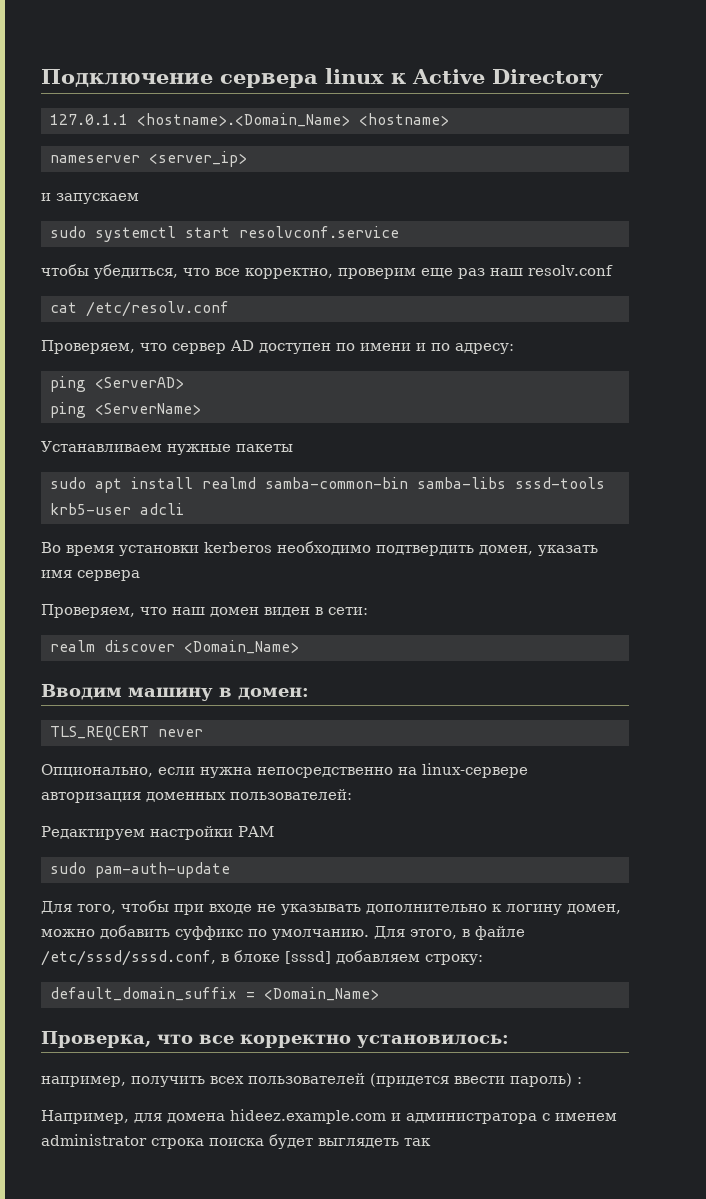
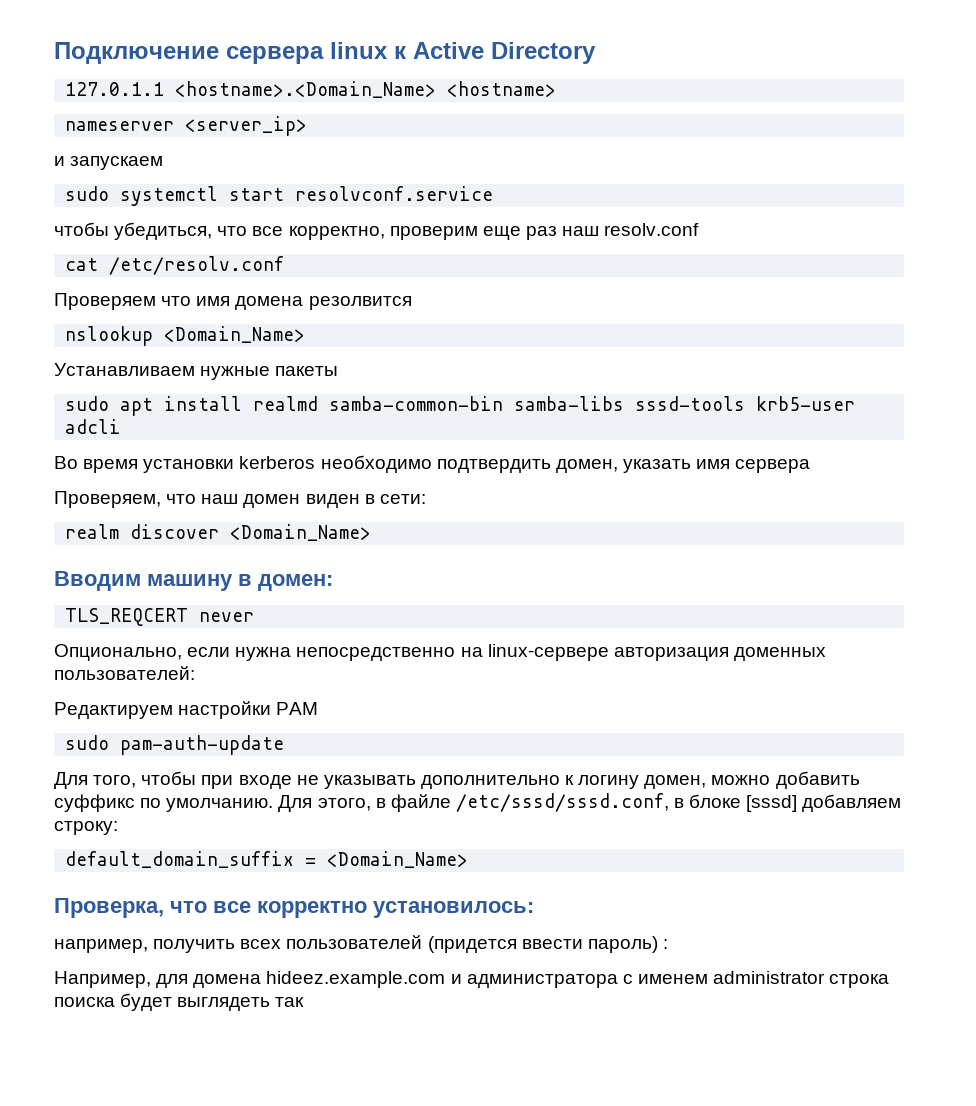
[41,340,514,354] [49,376,184,392] [49,402,201,418] Проверяем, что сервер AD доступен по имени и по адресу: // ping <ServerAD> // ping <ServerName> -> [54,293,412,310] [65,326,306,346] Проверяем что имя домена резолвится // nslookup <Domain_Name>

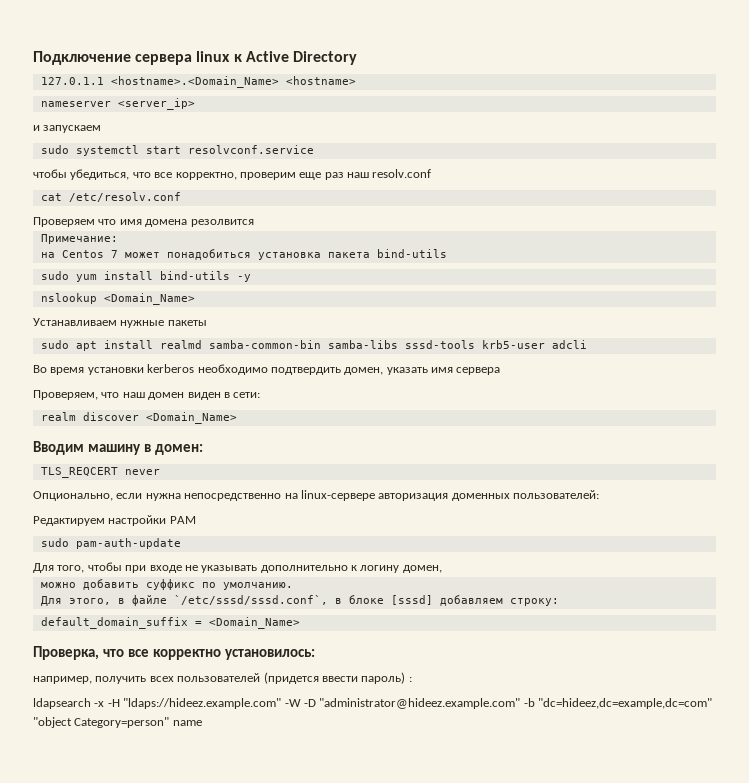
(412, 303) none -> [40,234,118,244] [40,249,447,260] [40,271,251,282] // Примечание: // на Centos 7 может понадобиться установка пакета bind-utils // sudo yum install bind-utils -y
(707, 782) none -> (442, 569) //
(274, 805) none -> (293, 586) //
[455,793,669,812] /etc/sssd/sssd.conf, -> [173,595,328,605] `/etc/sssd/sssd.conf`,
[54,971,890,988] [54,993,305,1011] Например, для домена hideez.example.com и администратора с именем administrator строка поиска будет выглядеть так -> [33,698,712,709] [33,717,202,728] ldapsearch -x -H "ldaps://hideez.example.com" -W -D "administrator@hideez.example.com" -b "dc=hideez,dc=example,dc=com" "object Category=person" name

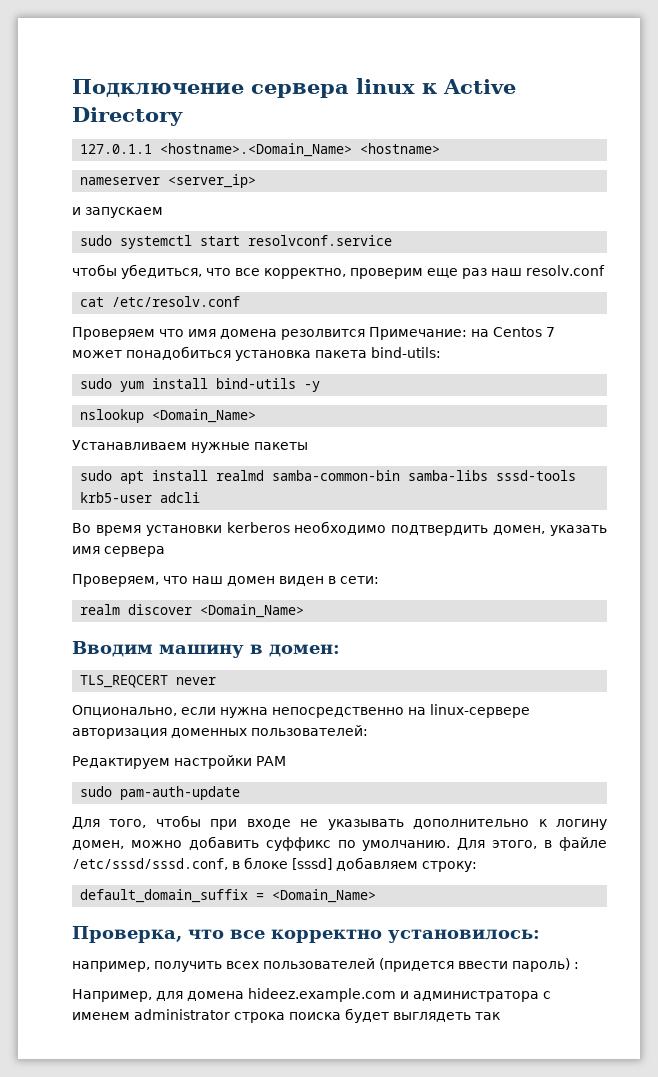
(254, 223) // -> (365, 334) none
(118, 239) // -> (467, 333) none
[376,249,447,258] bind-utils -> [371,347,441,358] bind-utils:
(442, 569) // -> (124, 845) none
(293, 586) // -> (451, 845) none
[173,595,328,605] `/etc/sssd/sssd.conf`, -> [72,858,228,870] /etc/sssd/sssd.conf,
[33,698,712,709] [33,717,202,728] ldapsearch -x -H "ldaps://hideez.example.com" -W -D "administrator@hideez.example.com" -b "dc=hideez,dc=example,dc=com" "object Category=person" name -> [72,988,551,1002] [72,1008,500,1023] Например, для домена hideez.example.com и администратора с именем administrator строка поиска будет выглядеть так

